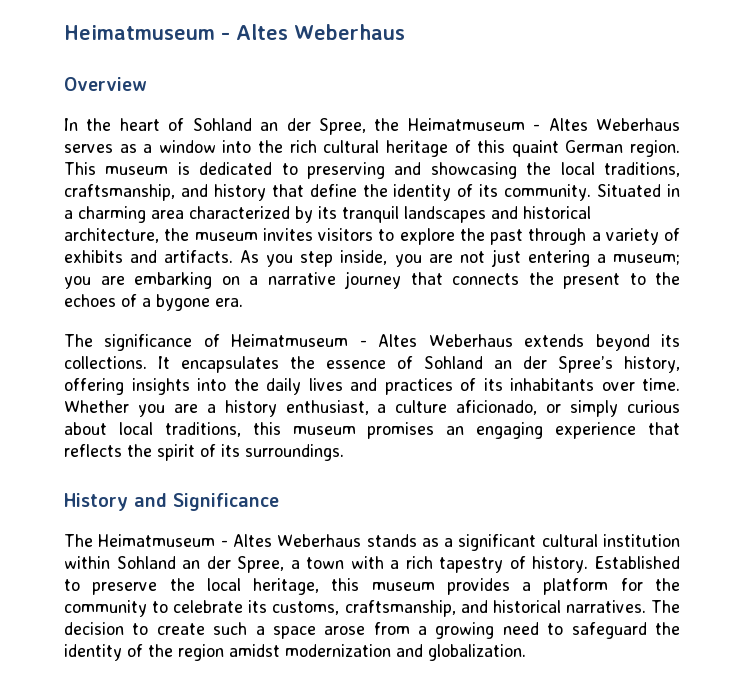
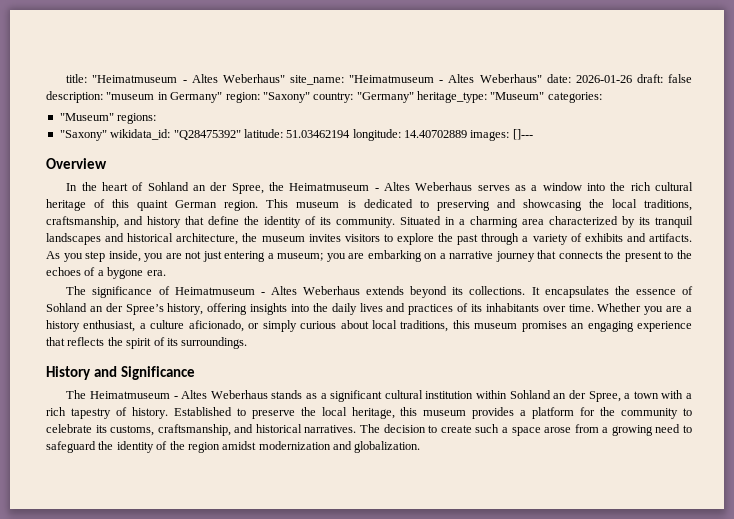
[64,24,405,40] Heimatmuseum - Altes Weberhaus -> [66,74,692,85] [46,91,602,103] [59,113,157,124] [59,129,533,141] title: "Heimatmuseum - Altes Weberhaus" site_name: "Heimatmuseum - Altes Weberhaus" date: 2026-01-26 draft: false description: "museum in Germany" region: "Saxony" country: "Germany" heritage_type: "Museum" categories: // "Museum" regions: // "Saxony" wikidata_id: "Q28475392" latitude: 51.03462194 longitude: 14.40702889 images: []---

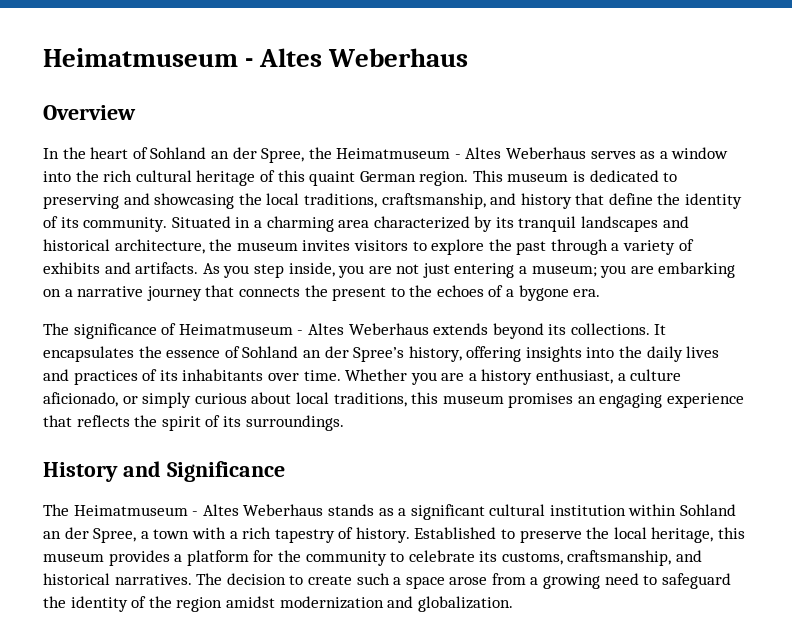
[66,74,692,85] [46,91,602,103] [59,113,157,124] [59,129,533,141] title: "Heimatmuseum - Altes Weberhaus" site_name: "Heimatmuseum - Altes Weberhaus" date: 2026-01-26 draft: false description: "museum in Germany" region: "Saxony" country: "Germany" heritage_type: "Museum" categories: // "Museum" regions: // "Saxony" wikidata_id: "Q28475392" latitude: 51.03462194 longitude: 14.40702889 images: []--- -> [43,48,469,67] Heimatmuseum - Altes Weberhaus

